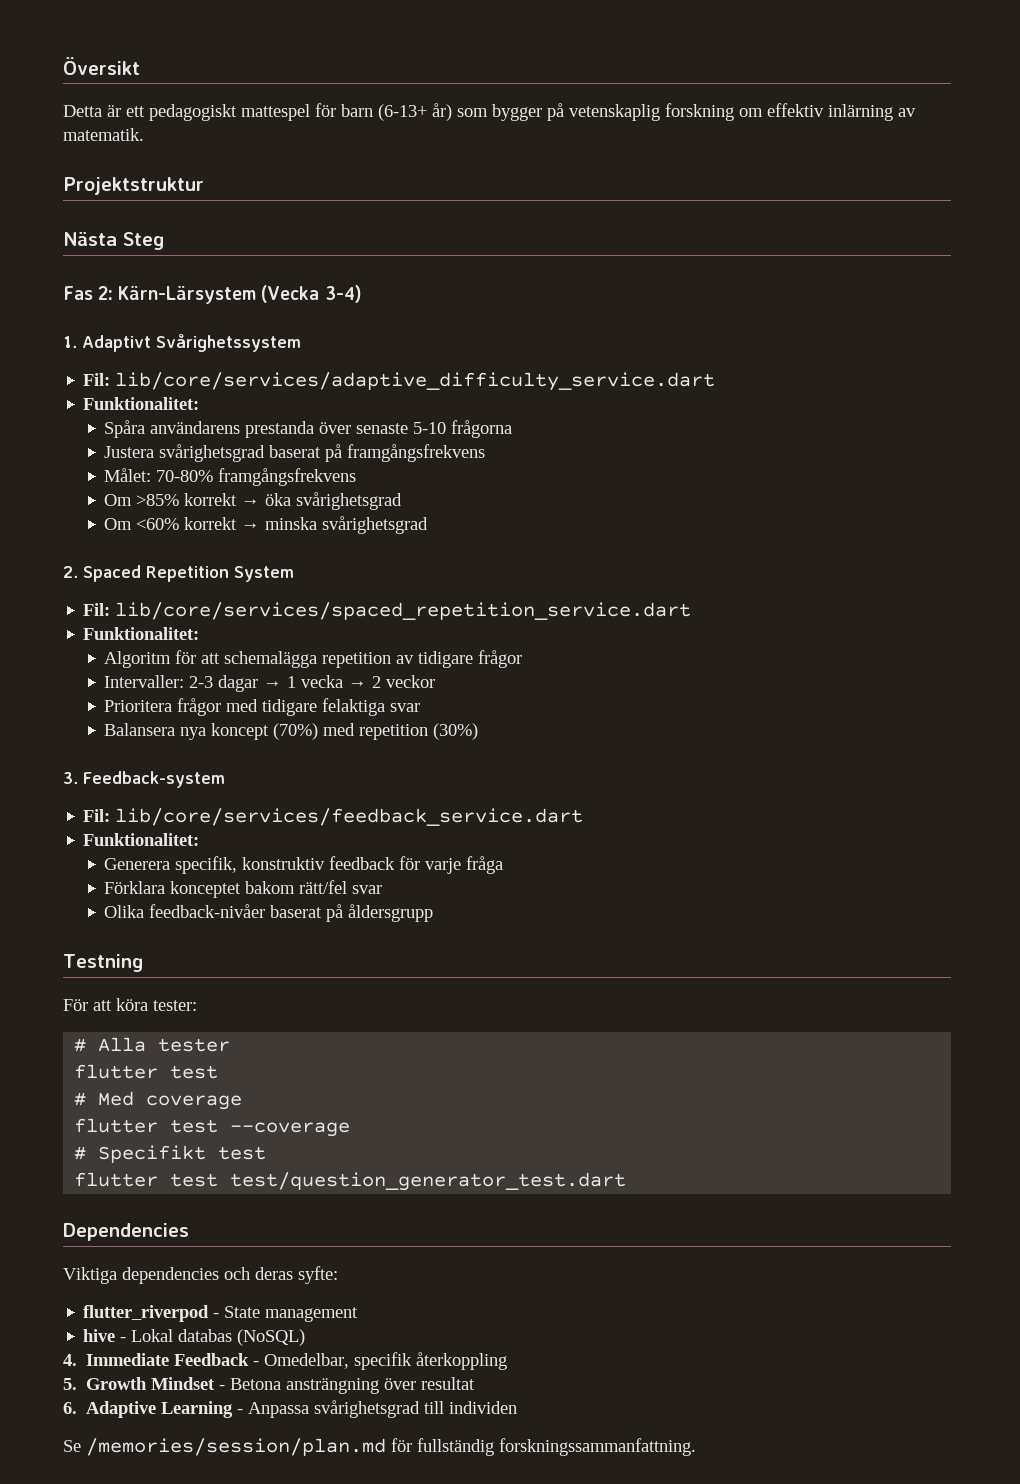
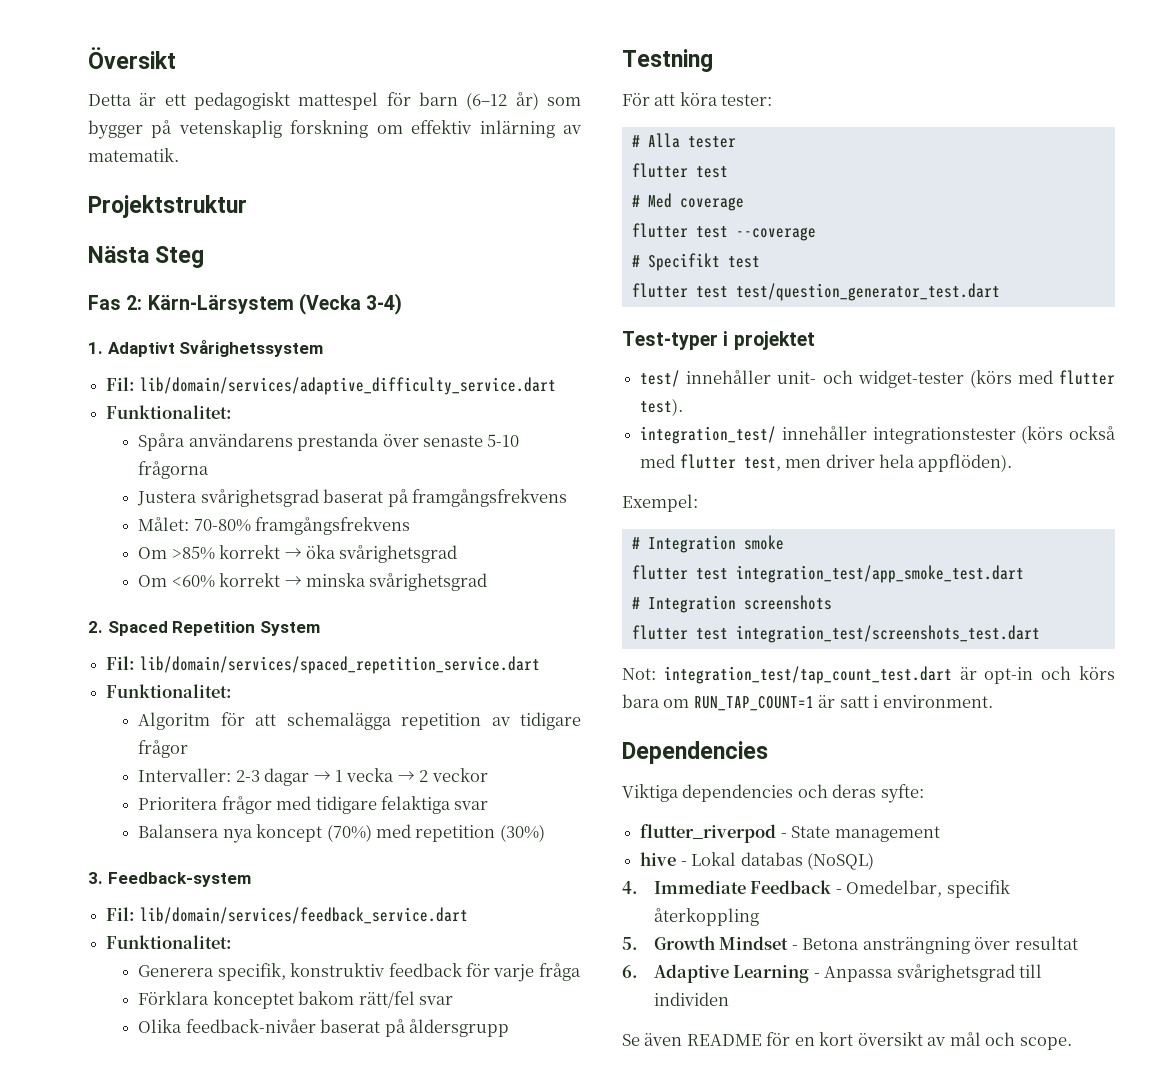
[378,104,427,121] (6-13+ -> [466,92,508,110] (6–12
[115,372,716,391] lib/core/services/adaptive_difficulty_service.dart -> [139,377,556,395] lib/domain/services/adaptive_difficulty_service.dart
[115,602,692,620] lib/core/services/spaced_repetition_service.dart -> [139,656,540,674] lib/domain/services/spaced_repetition_service.dart
[115,808,584,826] lib/core/services/feedback_service.dart -> [139,907,468,924] lib/domain/services/feedback_service.dart
(627, 1181) none -> [622,331,815,350] [640,370,1115,388] [640,398,684,416] [640,426,1116,444] [640,454,1013,472] [622,494,698,512] [631,535,784,553] [631,565,1024,583] [631,595,832,613] [631,625,1040,643] [622,666,1115,684] [622,694,993,711] // Test-typer i projektet // test/ innehåller unit- och widget-tester (körs med flutter test). // integration_test/ innehåller integrationstester (körs också med flutter test, men driver hela appflöden). // Exempel: // # Integration smoke // flutter test integration_test/app_smoke_test.dart // # Integration screenshots // flutter test integration_test/screenshots_test.dart // Not: integration_test/tap_count_test.dart är opt-in och körs bara om RUN_TAP_COUNT=1 är satt i environment.
[86,1438,696,1456] /memories/session/plan.md för fullständig forskningssammanfattning. -> [644,1032,1072,1050] även README för en kort översikt av mål och scope.

